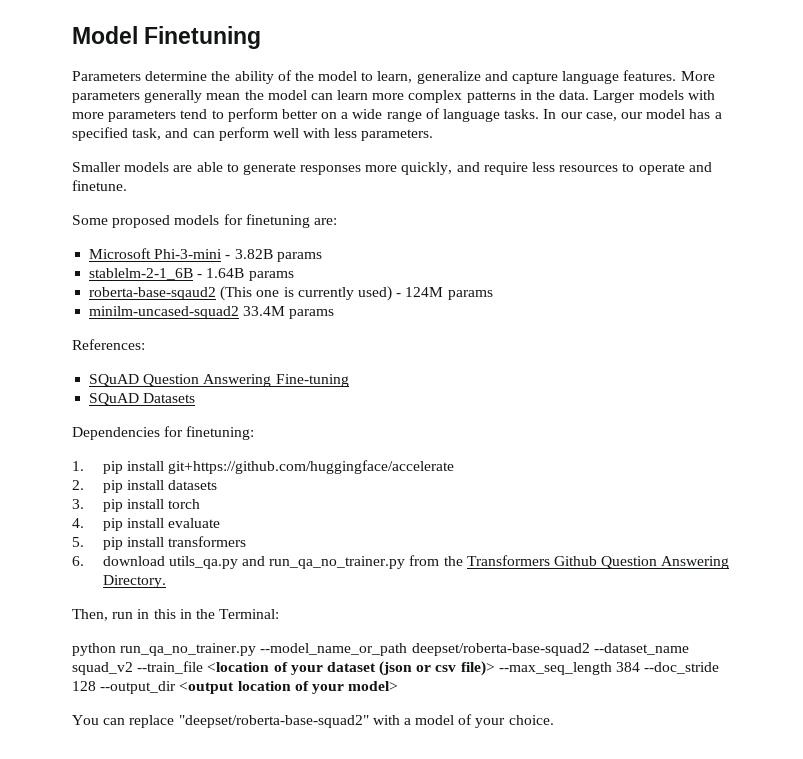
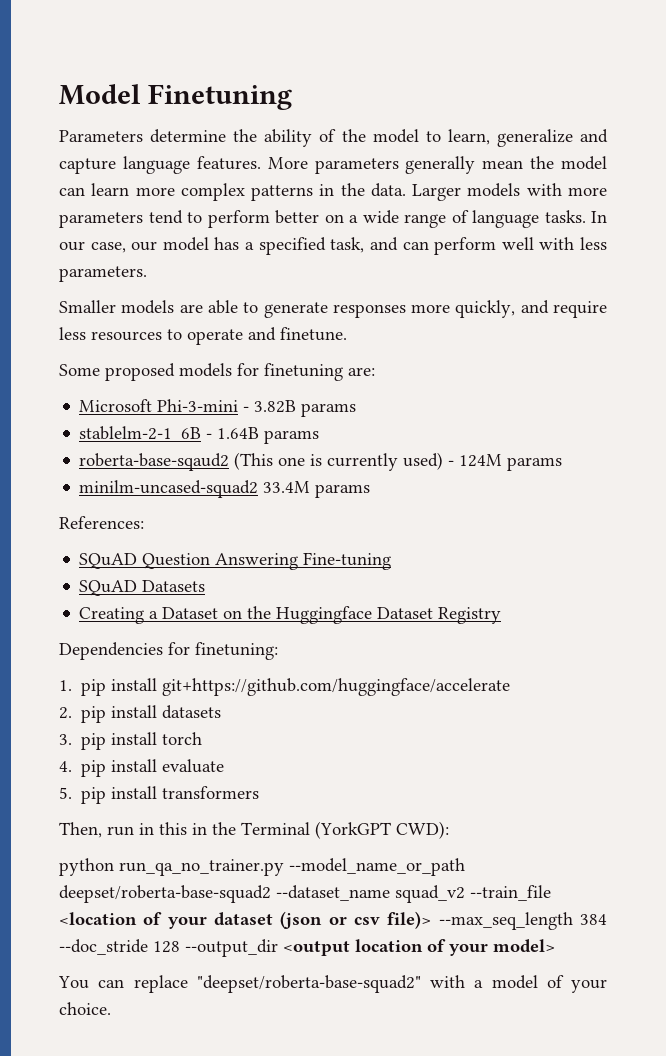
(196, 398) none -> [79,606,502,624] // Creating a Dataset on the Huggingface Dataset Registry
[72,555,730,569] [102,575,166,588] // 6. download utils_qa.py and run_qa_no_trainer.py from the Transformers Github Question Answering Directory. -> (260, 792) none
[219,609,280,619] Terminal: -> [241,821,449,839] Terminal (YorkGPT CWD):

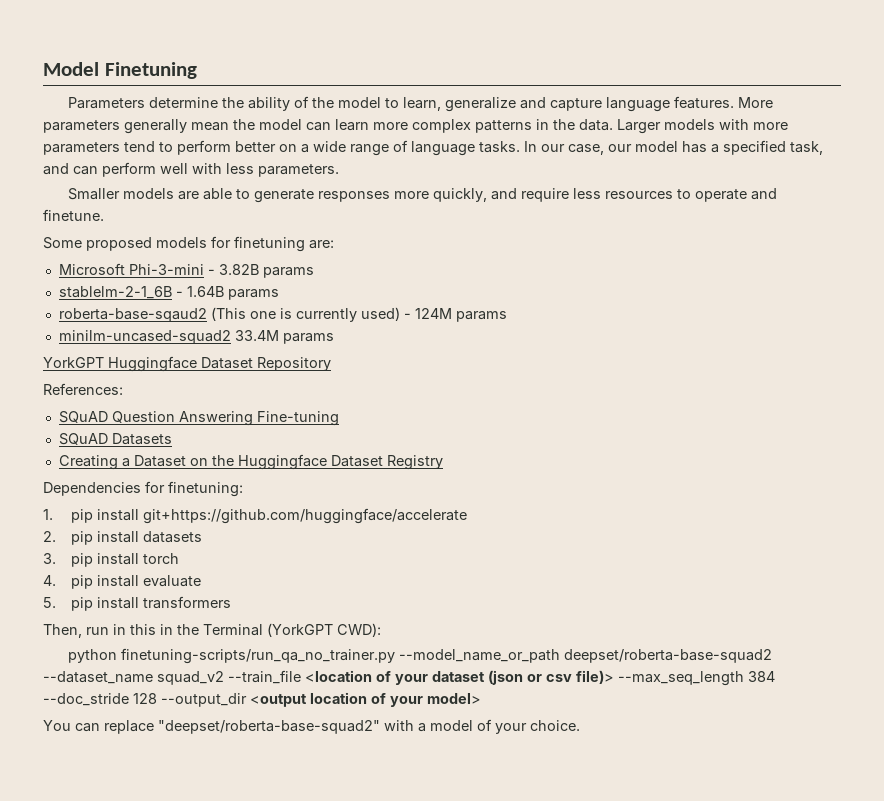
(371, 491) none -> [43,356,331,372] // YorkGPT Huggingface Dataset Repository
[119,859,284,876] run_qa_no_trainer.py -> [121,648,396,664] finetuning-scripts/run_qa_no_trainer.py

